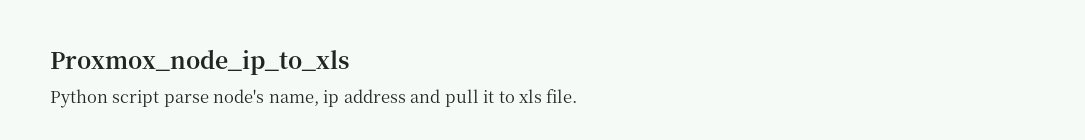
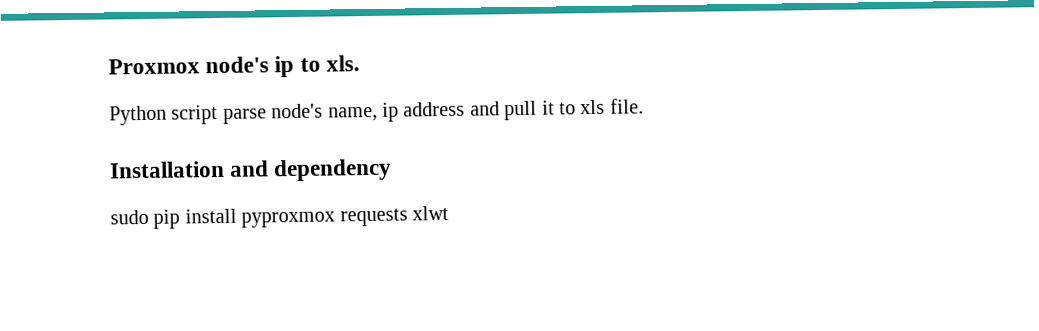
[50,49,349,75] Proxmox_node_ip_to_xls -> [108,55,360,78] Proxmox node's ip to xls.
(578, 96) none -> [109,158,393,182] [110,205,449,229] // Installation and dependency // sudo pip install pyproxmox requests xlwt

